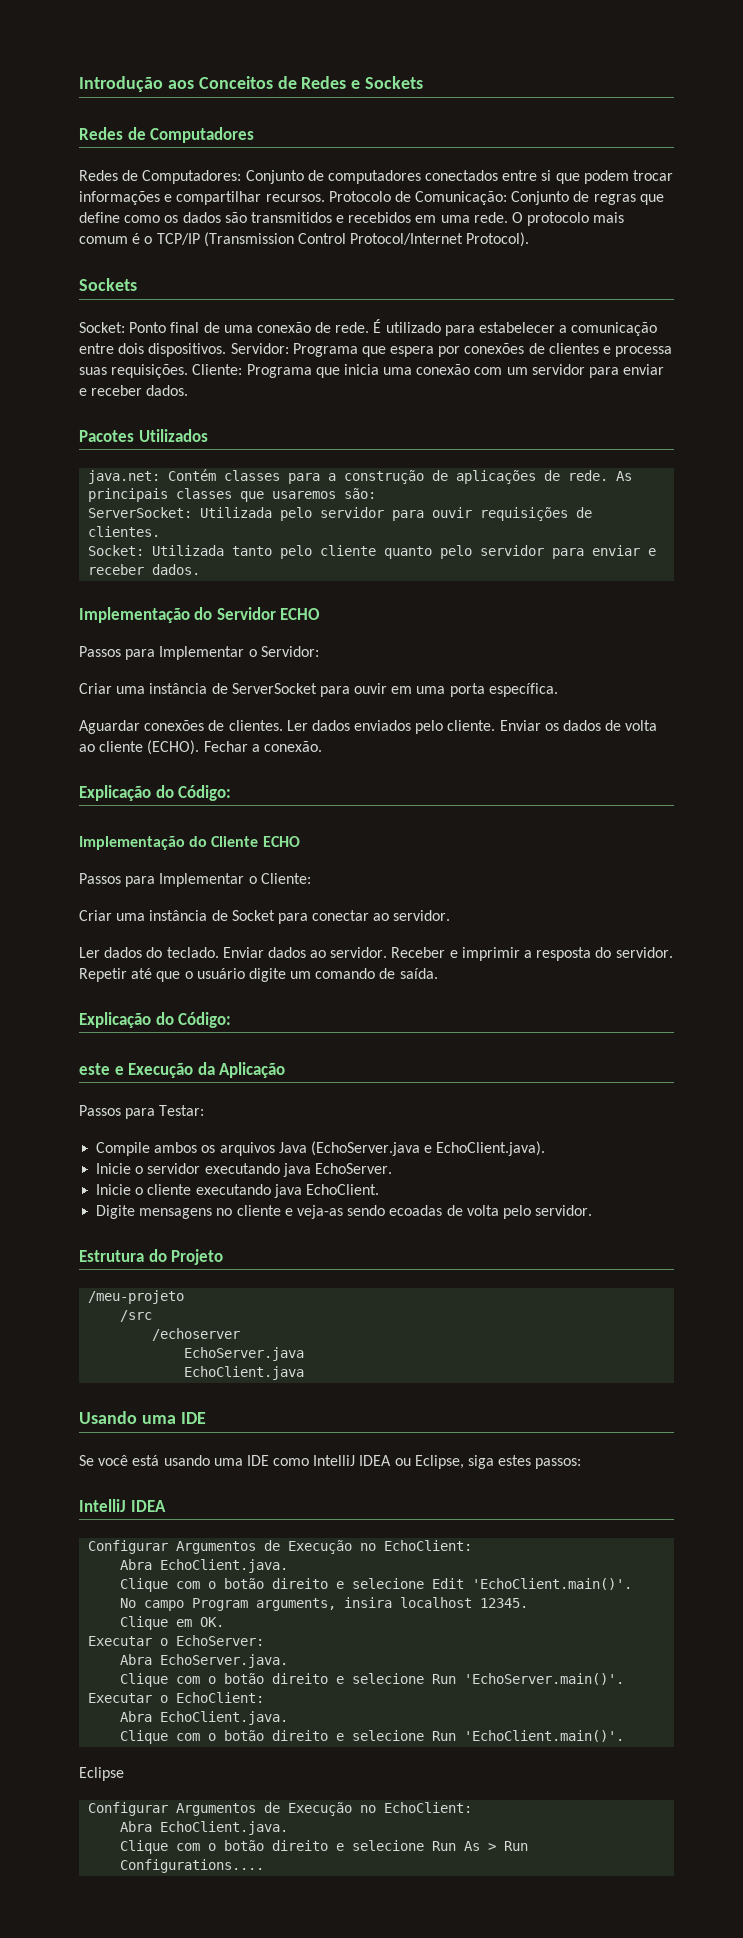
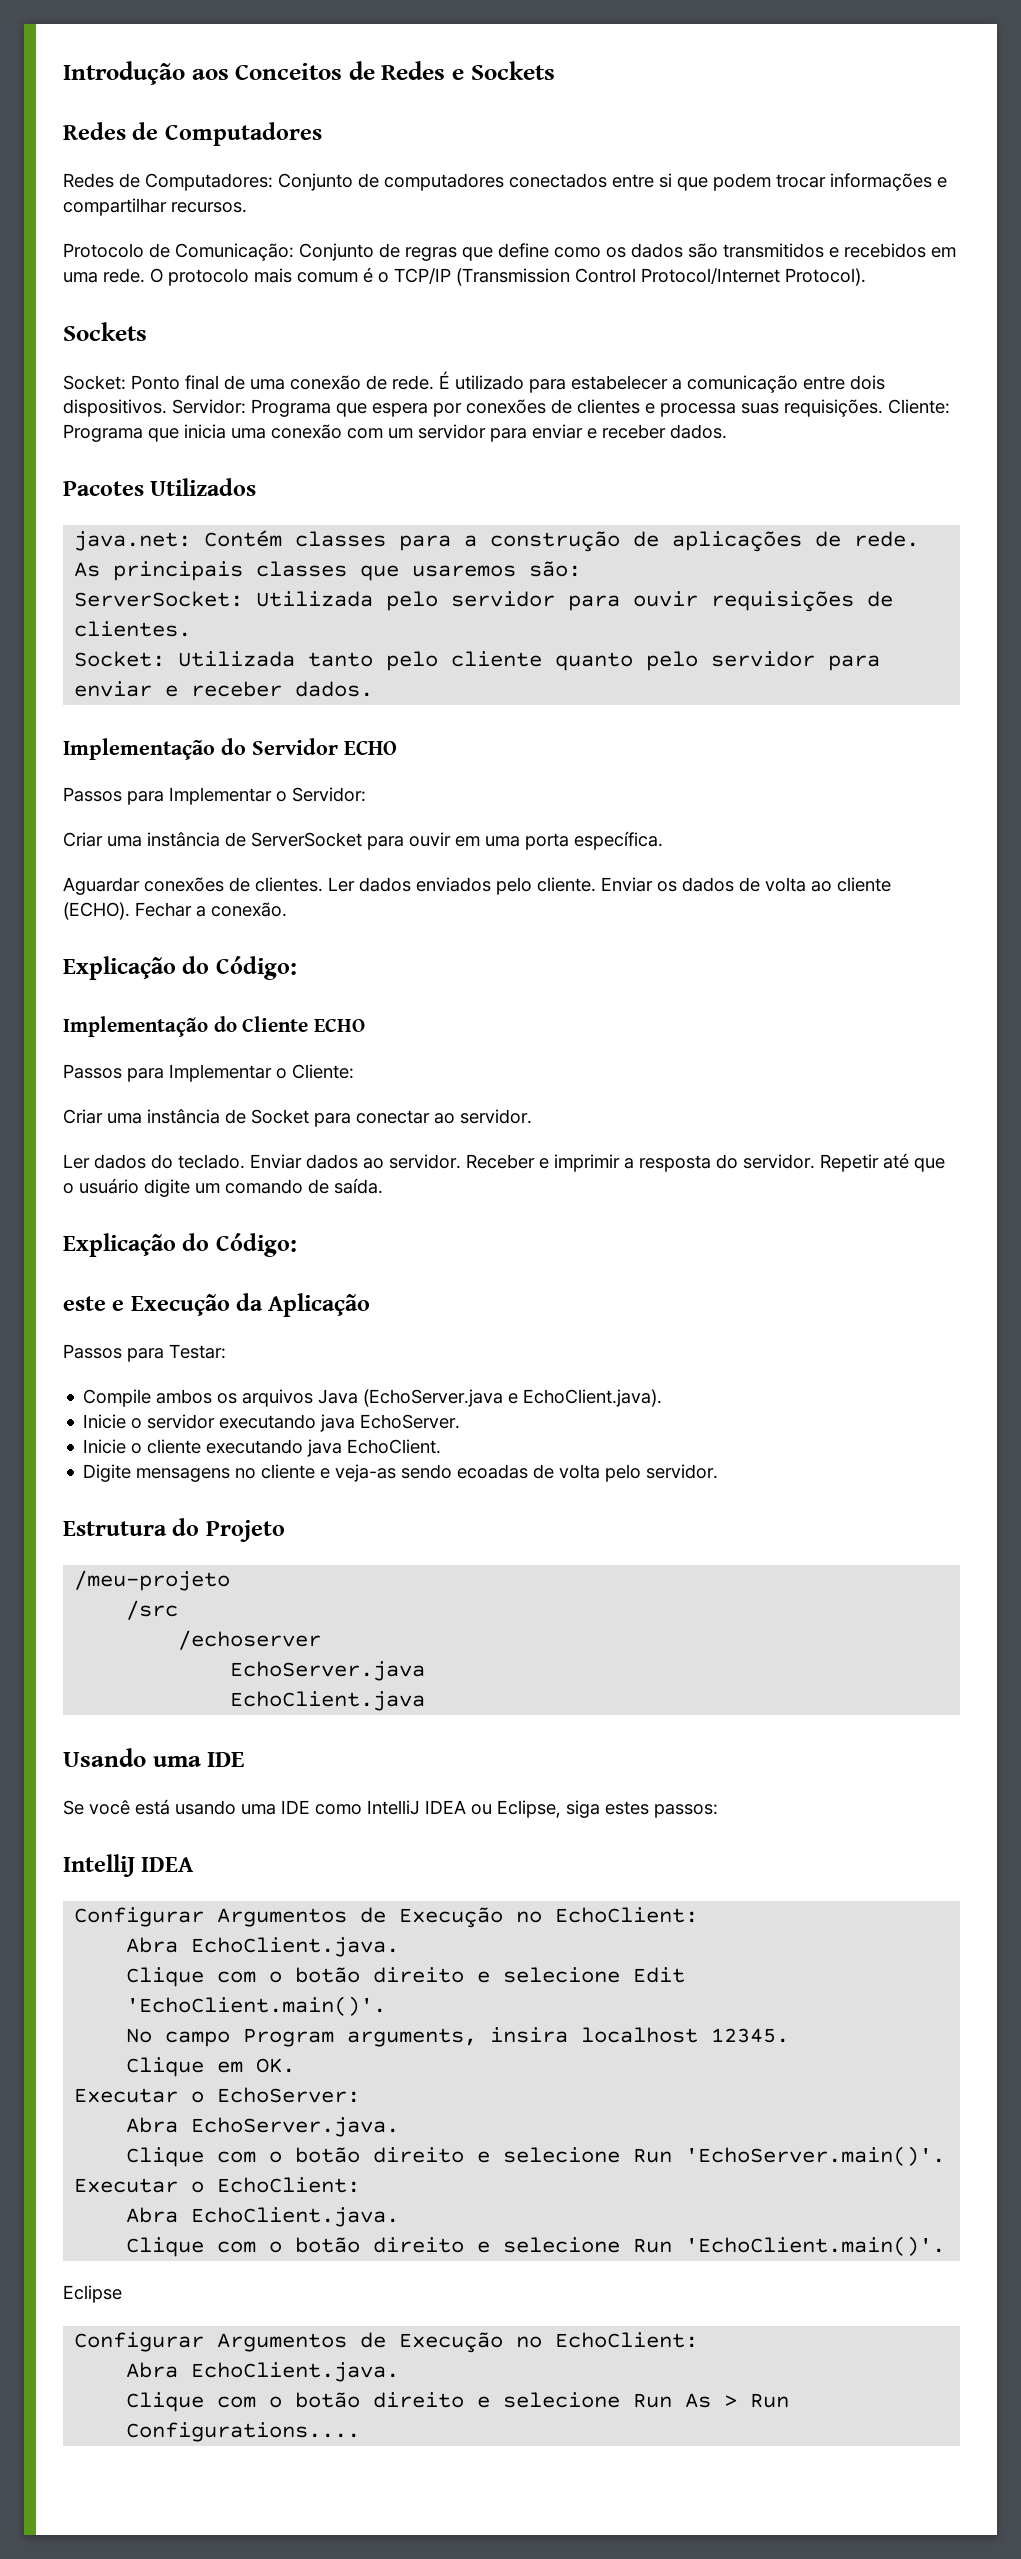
(325, 198) none -> (247, 207) //

